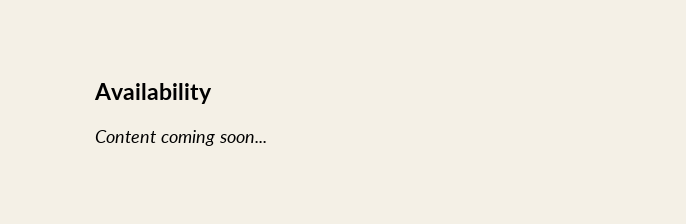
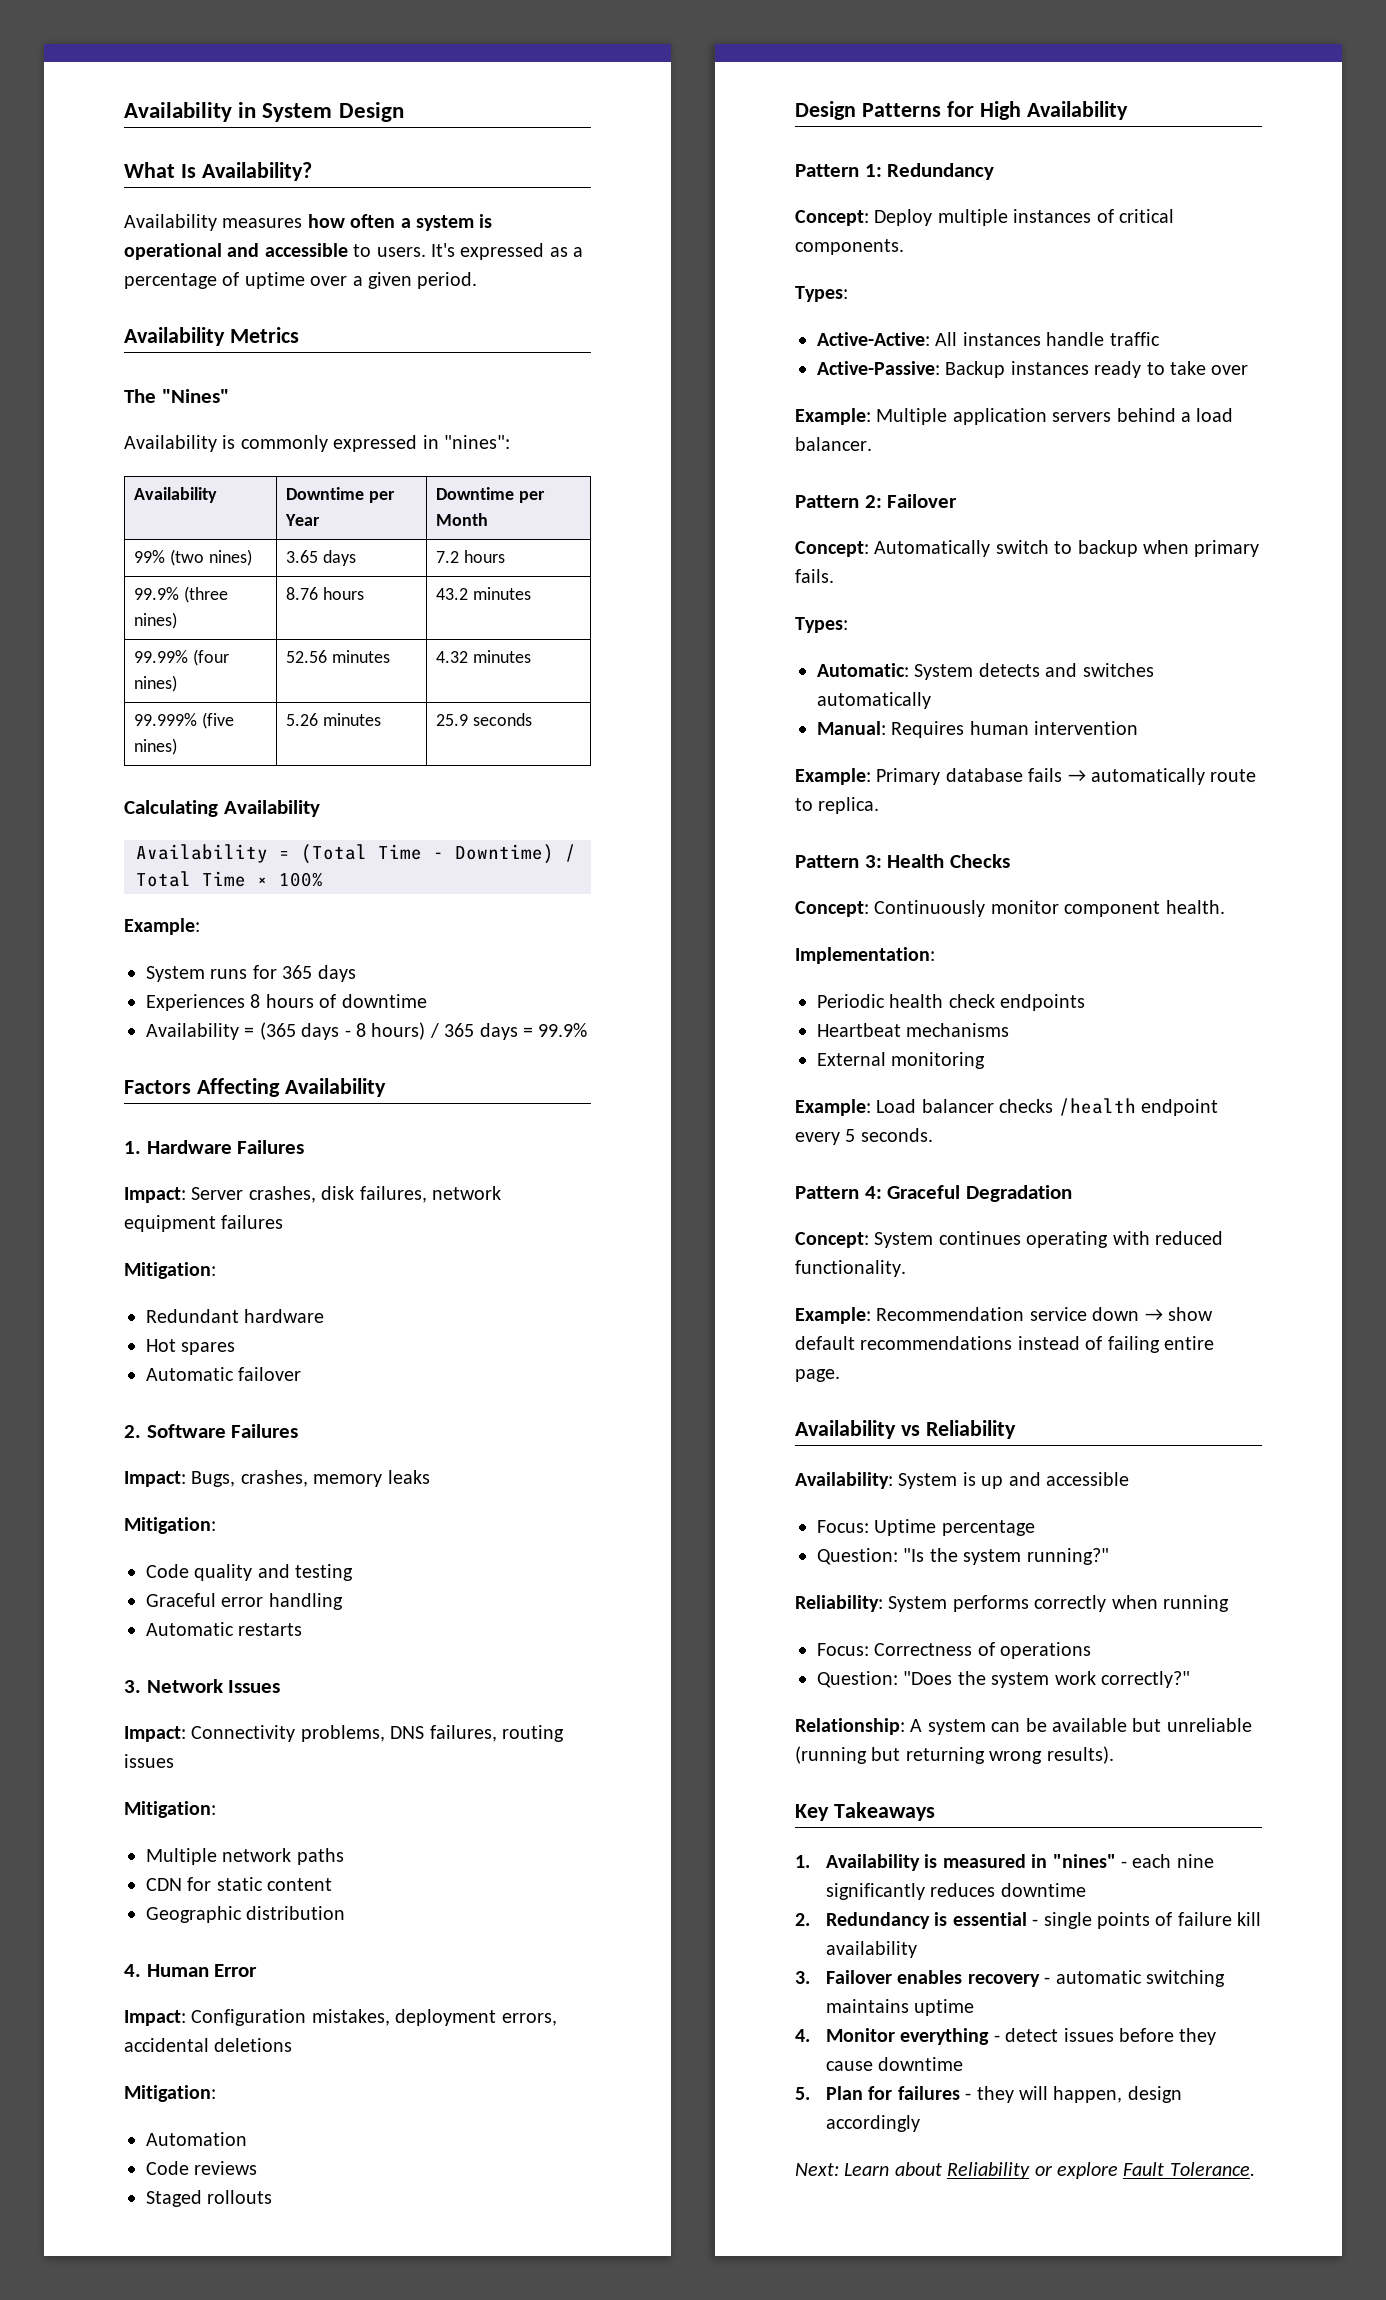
[94,83,212,104] [95,130,267,146] Availability // Content coming soon... -> [124,102,404,122] [124,162,312,181] [124,214,493,231] [124,243,584,260] [124,272,478,289] [124,327,299,346] [124,389,229,403] [124,435,510,452] [134,487,218,503] [286,487,396,503] [285,514,321,526] [436,487,546,503] [436,513,489,526] [134,549,252,566] [286,550,357,566] [436,550,506,563] [134,586,229,603] [134,612,178,629] [286,587,365,600] [436,587,532,600] [134,649,230,666] [134,675,178,692] [286,650,391,663] [436,650,532,663] [134,712,235,729] [134,738,178,755] [286,713,382,726] [436,713,533,726] [124,800,320,817] [136,844,576,864] [136,871,323,887] [124,918,200,935] [146,965,356,982] [146,994,427,1011] [146,1022,588,1040] [124,1078,386,1097] [124,1140,305,1154] [124,1186,501,1203] [124,1215,284,1232] [124,1262,216,1279] [146,1309,325,1323] [146,1339,236,1355] [146,1367,302,1381] [124,1424,299,1438] [124,1470,430,1487] [124,1517,216,1534] [146,1564,354,1581] [146,1593,343,1610] [146,1622,303,1636] [124,1679,281,1693] [124,1725,564,1742] [124,1754,174,1768] [124,1801,216,1818] [146,1848,344,1865] [146,1877,333,1891] [146,1906,346,1923] [124,1964,258,1977] [124,2009,557,2026] [124,2038,293,2052] [124,2085,216,2102] [146,2132,247,2146] [146,2161,258,2175] [146,2190,273,2207] [795,101,1128,120] [795,163,995,180] [795,209,1174,226] [795,239,904,255] [795,286,848,302] [817,332,1160,346] [817,361,1249,378] [795,408,1234,425] [795,437,872,451] [795,494,958,508] [795,540,1260,557] [795,569,834,583] [795,617,848,633] [817,663,1154,680] [817,692,931,709] [817,721,1139,738] [795,768,1257,785] [795,797,880,814] [795,854,1011,868] [795,900,1225,917] [795,947,935,964] [817,994,1086,1011] [817,1023,1010,1037] [817,1052,986,1069] [795,1098,1218,1116] [795,1128,933,1145] [795,1185,1073,1202] [795,1231,1223,1248] [795,1260,906,1277] [795,1307,1213,1324] [795,1336,1214,1353] [795,1369,840,1382] [795,1420,1016,1439] [795,1472,1129,1489] [817,1519,1035,1536] [817,1548,1109,1565] [795,1595,1229,1612] [817,1642,1092,1659] [817,1671,1190,1688] [795,1718,1252,1735] [795,1746,1114,1764] [795,1802,935,1821] [795,1854,1214,1871] [825,1883,1086,1900] [795,1912,1262,1929] [825,1941,917,1958] [795,1970,1225,1987] [825,1999,975,2016] [795,2028,1217,2045] [825,2057,964,2071] [795,2086,1182,2103] [825,2115,920,2132] [795,2162,1255,2179] Availability in System Design // What Is Availability? // Availability measures how often a system is operational and accessible to users. It's expressed as a percentage of uptime over a given period. // Availability Metrics // The "Nines" // Availability is commonly expressed in "nines": // Availability | Downtime per Year | Downtime per Month // 99% (two nines) | 3.65 days | 7.2 hours // 99.9% (three nines) | 8.76 hours | 43.2 minutes // 99.99% (four nines) | 52.56 minutes | 4.32 minutes // 99.999% (five nines) | 5.26 minutes | 25.9 seconds // Calculating Availability // Availability = (Total Time - Downtime) / Total Time × 100% // Example: // System runs for 365 days // Experiences 8 hours of downtime // Availability = (365 days - 8 hours) / 365 days = 99.9% // Factors Affecting Availability // 1. Hardware Failures // Impact: Server crashes, disk failures, network equipment failures // Mitigation: // Redundant hardware // Hot spares // Automatic failover // 2. Software Failures // Impact: Bugs, crashes, memory leaks // Mitigation: // Code quality and testing // Graceful error handling // Automatic restarts // 3. Network Issues // Impact: Connectivity problems, DNS failures, routing issues // Mitigation: // Multiple network paths // CDN for static content // Geographic distribution // 4. Human Error // Impact: Configuration mistakes, deployment errors, accidental deletions // Mitigation: // Automation // Code reviews // Staged rollouts // Design Patterns for High Availability // Pattern 1: Redundancy // Concept: Deploy multiple instances of critical components. // Types: // Active-Active: All instances handle traffic // Active-Passive: Backup instances ready to take over // Example: Multiple application servers behind a load balancer. // Pattern 2: Failover // Concept: Automatically switch to backup when primary fails. // Types: // Automatic: System detects and switches automatically // Manual: Requires human intervention // Example: Primary database fails → automatically route to replica. // Pattern 3: Health Checks // Concept: Continuously monitor component health. // Implementation: // Periodic health check endpoints // Heartbeat mechanisms // External monitoring // Example: Load balancer checks /health endpoint every 5 seconds. // Pattern 4: Graceful Degradation // Concept: System continues operating with reduced functionality. // Example: Recommendation service down → show default recommendations instead of failing entire page. // Availability vs Reliability // Availability: System is up and accessible // Focus: Uptime percentage // Question: "Is the system running?" // Reliability: System performs correctly when running // Focus: Correctness of operations // Question: "Does the system work correctly?" // Relationship: A system can be available but unreliable (running but returning wrong results). // Key Takeaways // 1. Availability is measured in "nines" - each nine significantly reduces downtime // 2. Redundancy is essential - single points of failure kill availability // 3. Failover enables recovery - automatic switching maintains uptime // 4. Monitor everything - detect issues before they cause downtime // 5. Plan for failures - they will happen, design accordingly // Next: Learn about Reliability or explore Fault Tolerance.

